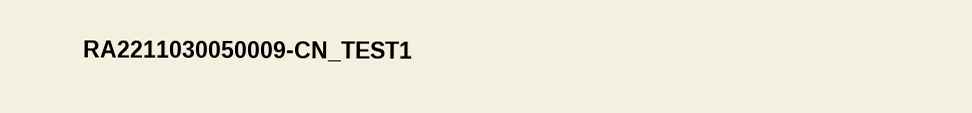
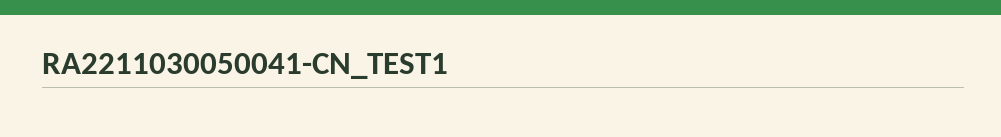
[82,40,413,62] RA2211030050009-CN_TEST1 -> [42,53,448,79] RA2211030050041-CN_TEST1

